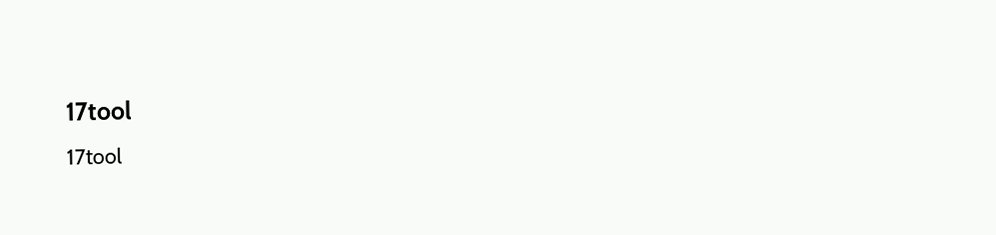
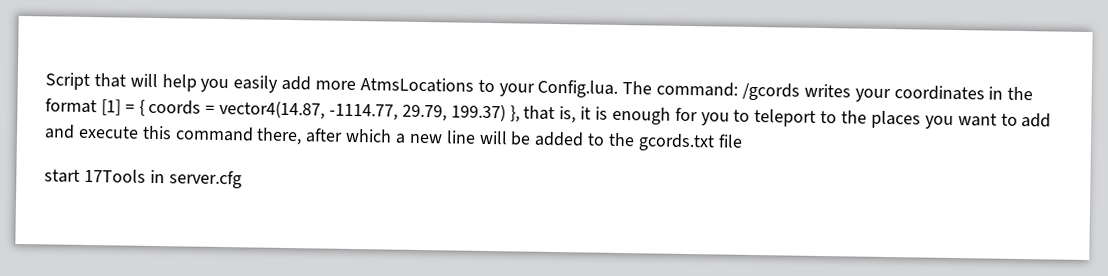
[65,100,132,121] [66,147,122,165] 17tool // 17tool -> [45,72,1034,103] [45,98,1052,129] [44,124,743,152] [44,168,242,189] Script that will help you easily add more AtmsLocations to your Config.lua. The command: /gcords writes your coordinates in the format [1] = { coords = vector4(14.87, -1114.77, 29.79, 199.37) }, that is, it is enough for you to teleport to the places you want to add and execute this command there, after which a new line will be added to the gcords.txt file // start 17Tools in server.cfg

